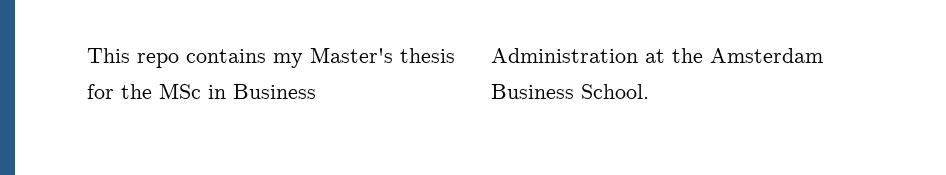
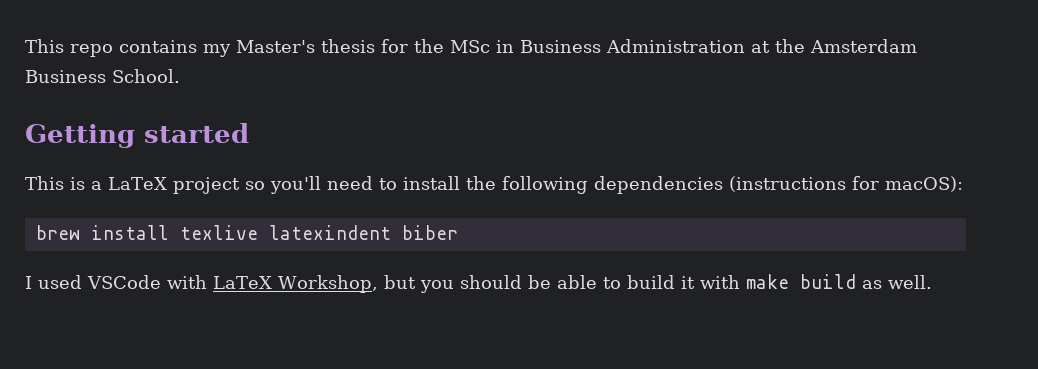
(649, 91) none -> [25,123,249,148] [25,176,963,194] [35,225,458,240] [25,274,932,293] // Getting started // This is a LaTeX project so you'll need to install the following dependencies (instructions for macOS): // brew install texlive latexindent biber // I used VSCode with LaTeX Workshop, but you should be able to build it with make build as well.

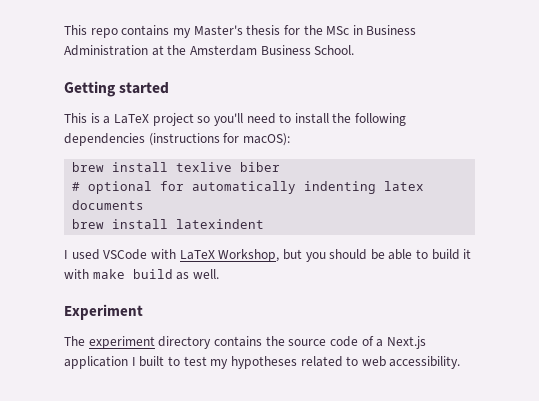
(258, 232) none -> [240,162,281,172] [72,181,425,194] [72,200,145,210] [72,219,169,229] biber // # optional for automatically indenting latex documents // brew install
[401,225,458,240] biber -> (265, 224) none
(932, 282) none -> [64,304,143,320] [64,336,426,349] [64,356,461,369] // Experiment // The experiment directory contains the source code of a Next.js application I built to test my hypotheses related to web accessibility.

